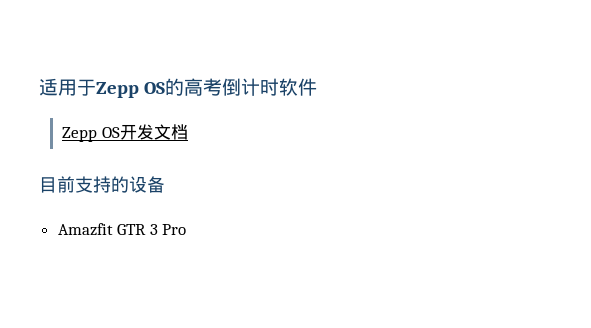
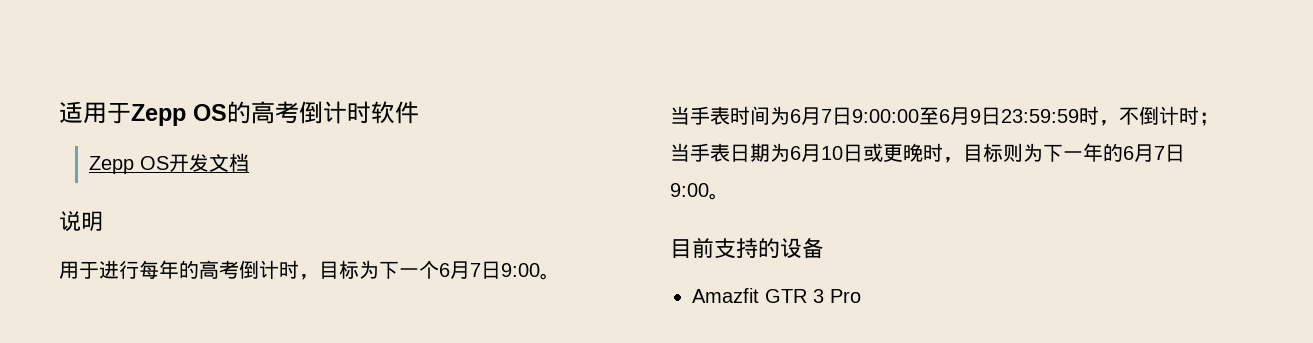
(188, 132) none -> [59,211,103,232] [59,260,560,280] [670,106,1219,126] [670,143,1185,163] [670,183,729,200] // 说明 // 用于进行每年的高考倒计时，目标为下一个6月7日9:00。 // 当手表时间为6月7日9:00:00至6月9日23:59:59时，不倒计时；当手表日期为6月10日或更晚时，目标则为下一年的6月7日9:00。

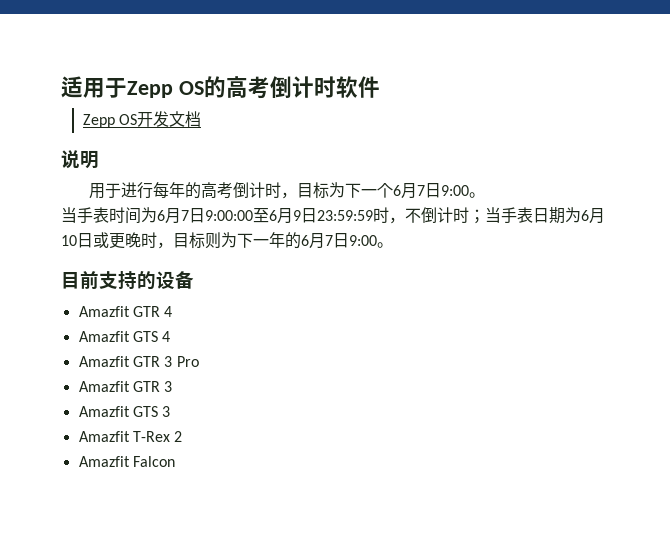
[813,289,861,303] 3 Pro -> [164,306,173,317] [78,331,171,342] [78,356,199,367] [78,381,173,392] [78,406,171,417] [78,431,183,442] [78,456,175,467] 4 // Amazfit GTS 4 // Amazfit GTR 3 Pro // Amazfit GTR 3 // Amazfit GTS 3 // Amazfit T-Rex 2 // Amazfit Falcon

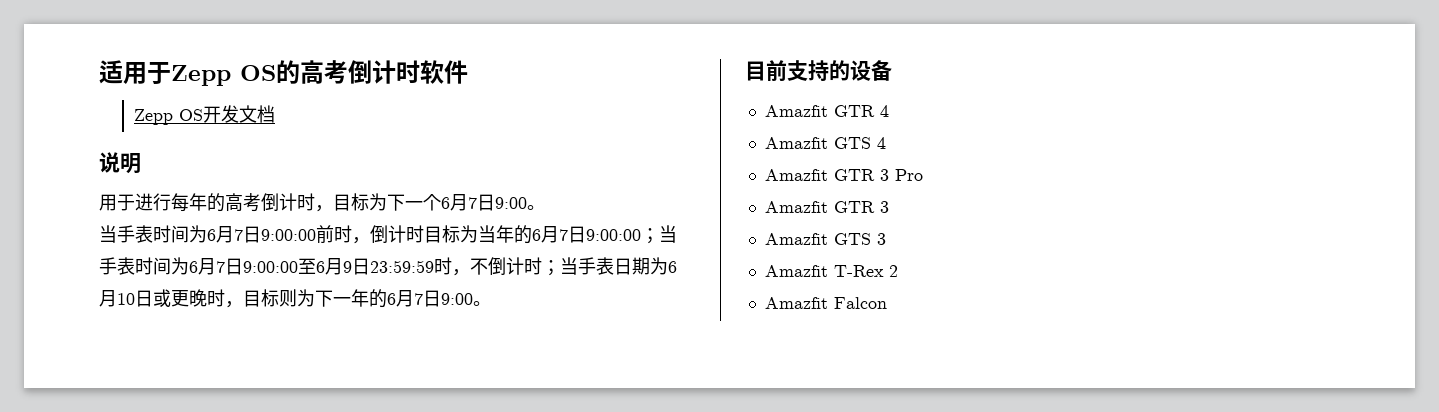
(253, 215) none -> [316,225,677,244] [99,257,298,275] 前时，倒计时目标为当年的6月7日9:00:00；当手表时间为6月7日9:00:00

